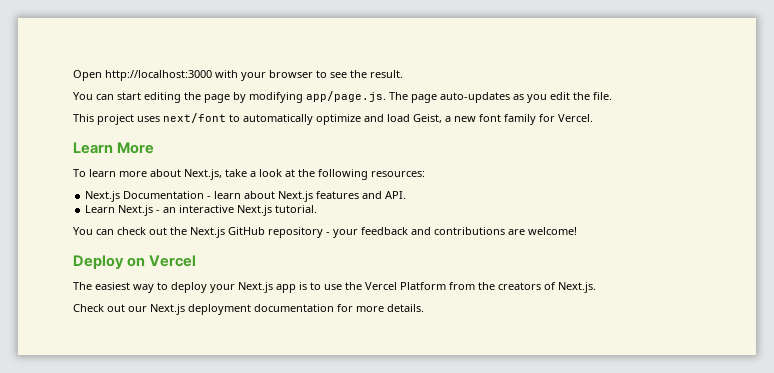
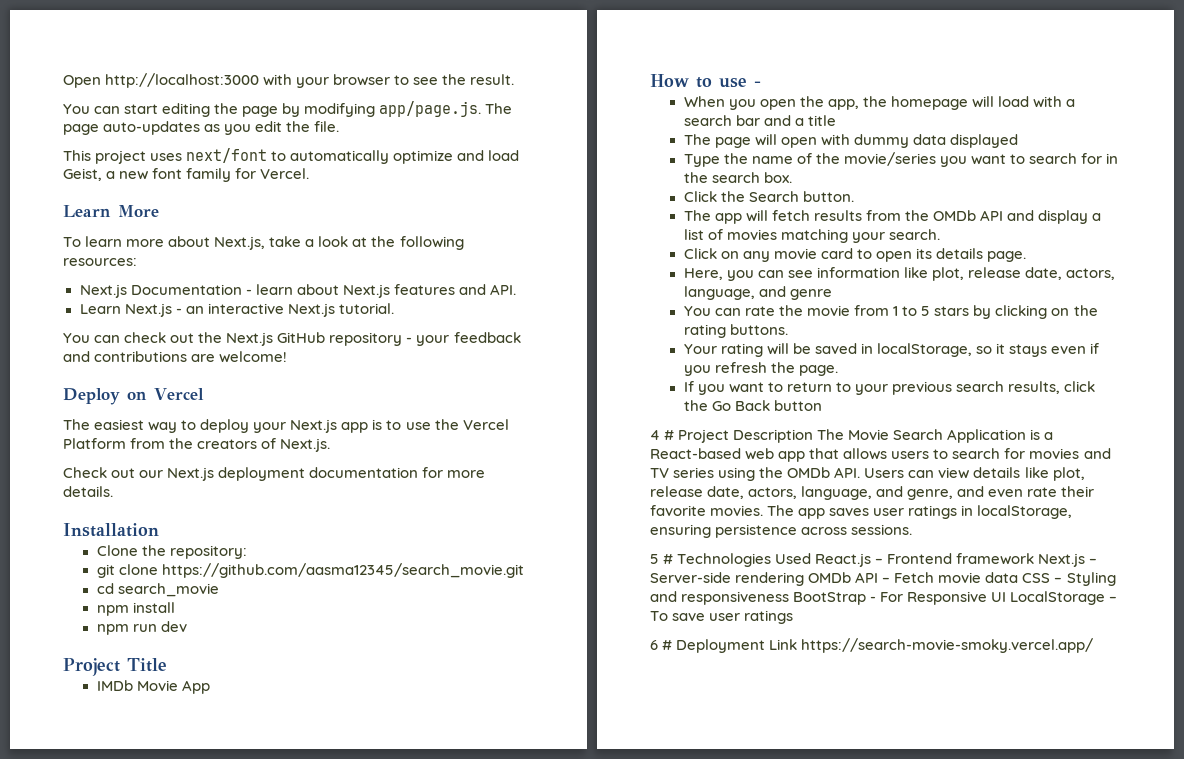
(424, 308) none -> [63,523,159,537] [96,545,247,559] [96,563,524,578] [96,583,219,597] [96,602,175,616] [96,621,187,635] [63,658,167,676] [96,680,210,694] [650,74,761,88] [683,96,1076,110] [683,115,837,126] [683,134,1019,148] [683,152,1119,167] [683,172,792,183] [683,191,855,202] [683,210,1102,224] [683,229,941,243] [683,248,1027,262] [683,267,1116,281] [683,286,832,300] [683,305,1098,319] [683,324,788,338] [683,343,1100,357] [683,362,839,376] [683,381,1096,395] [683,400,823,411] [650,429,1054,443] [650,448,1111,462] [650,467,1085,481] [650,486,1095,500] [650,505,1073,519] [650,524,913,538] [650,553,1098,567] [650,572,1116,586] [650,591,1118,605] [650,610,794,624] [650,638,1094,653] // Installation // Clone the repository: // git clone https://github.com/aasma12345/search_movie.git // cd search_movie // npm install // npm run dev // Project Title // IMDb Movie App // How to use - // When you open the app, the homepage will load with a search bar and a title // The page will open with dummy data displayed // Type the name of the movie/series you want to search for in the search box. // Click the Search button. // The app will fetch results from the OMDb API and display a list of movies matching your search. // Click on any movie card to open its details page. // Here, you can see information like plot, release date, actors, language, and genre // You can rate the movie from 1 to 5 stars by clicking on the rating buttons. // Your rating will be saved in localStorage, so it stays even if you refresh the page. // If you want to return to your previous search results, click the Go Back button // 4 # Project Description The Movie Search Application is a React-based web app that allows users to search for movies and TV series using the OMDb API. Users can view details like plot, release date, actors, language, and genre, and even rate their favorite movies. The app saves user ratings in localStorage, ensuring persistence across sessions. // 5 # Technologies Used React.js – Frontend framework Next.js – Server-side rendering OMDb API – Fetch movie data CSS – Styling and responsiveness BootStrap - For Responsive UI LocalStorage – To save user ratings // 6 # Deployment Link https://search-movie-smoky.vercel.app/

